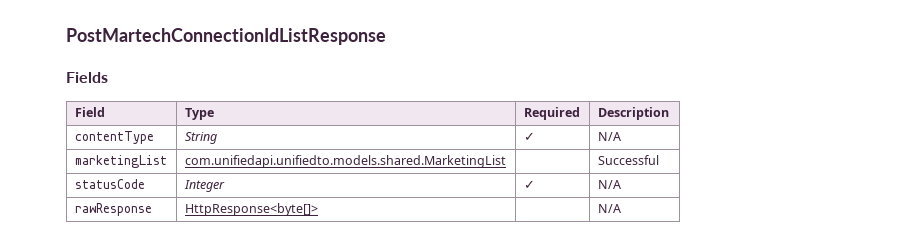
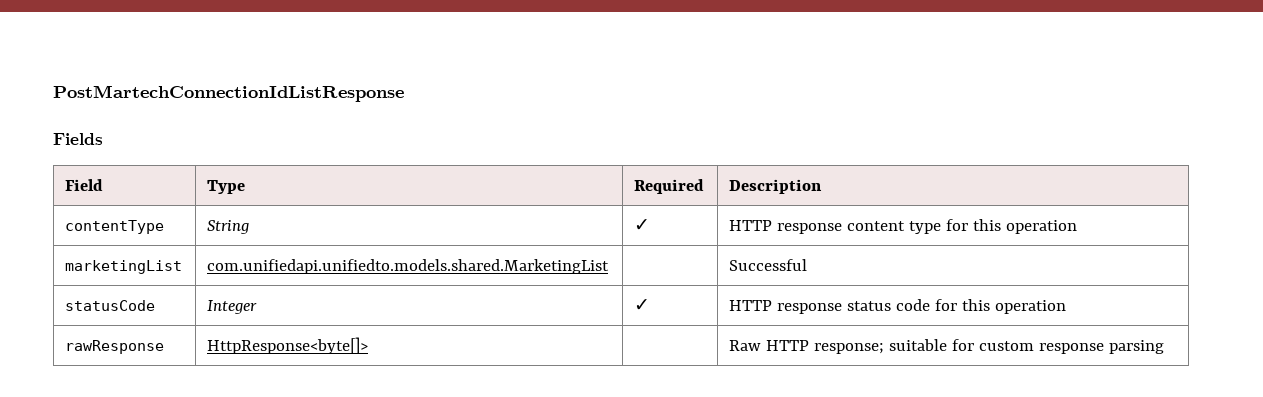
[597,132,621,141] N/A -> [729,219,1078,234] HTTP response content type for this operation
[597,180,621,189] [74,203,152,216] [184,203,318,216] [597,204,621,213] N/A // rawResponse | HttpResponse<byte[]> | | N/A -> [729,299,1067,314] [65,340,165,354] [207,337,369,354] [729,339,1165,354] HTTP response status code for this operation // rawResponse | HttpResponse<byte[]> | | Raw HTTP response; suitable for custom response parsing

